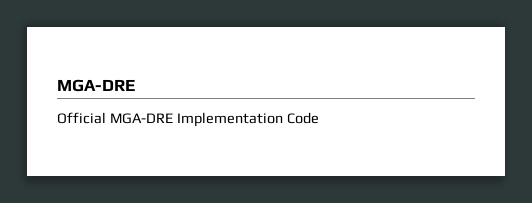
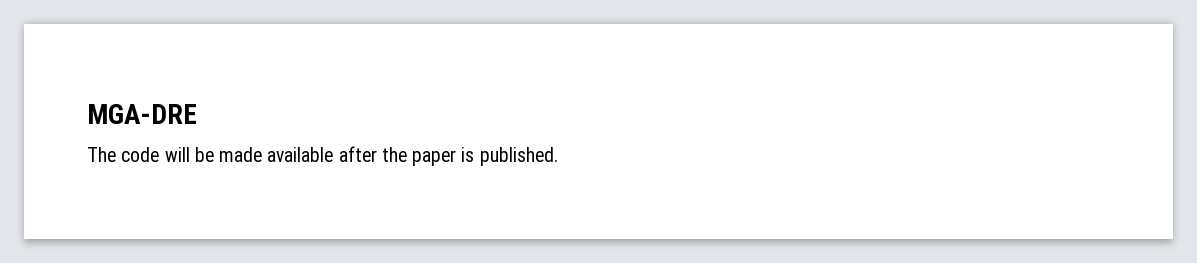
[57,112,319,127] Official MGA-DRE Implementation Code -> [87,146,558,166] The code will be made available after the paper is published.

